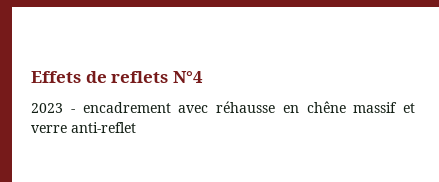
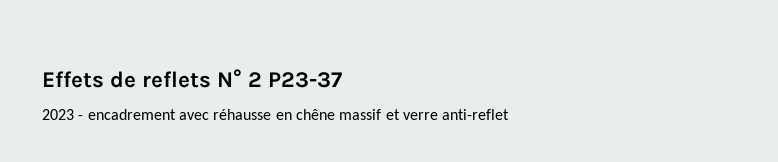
[172,71,203,83] N°4 -> [217,69,343,88] N° 2 P23-37

